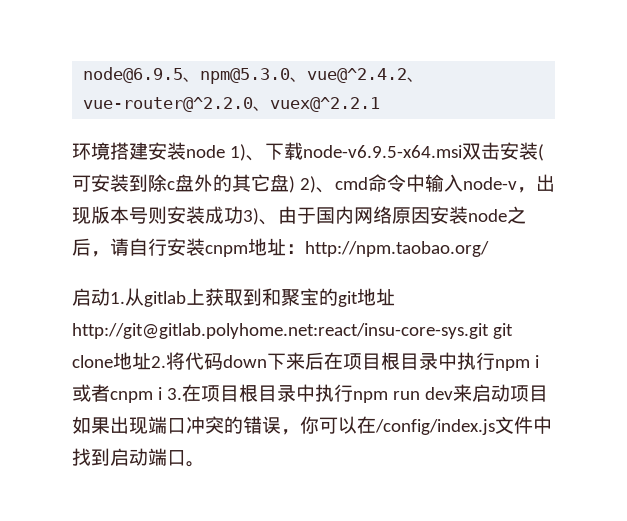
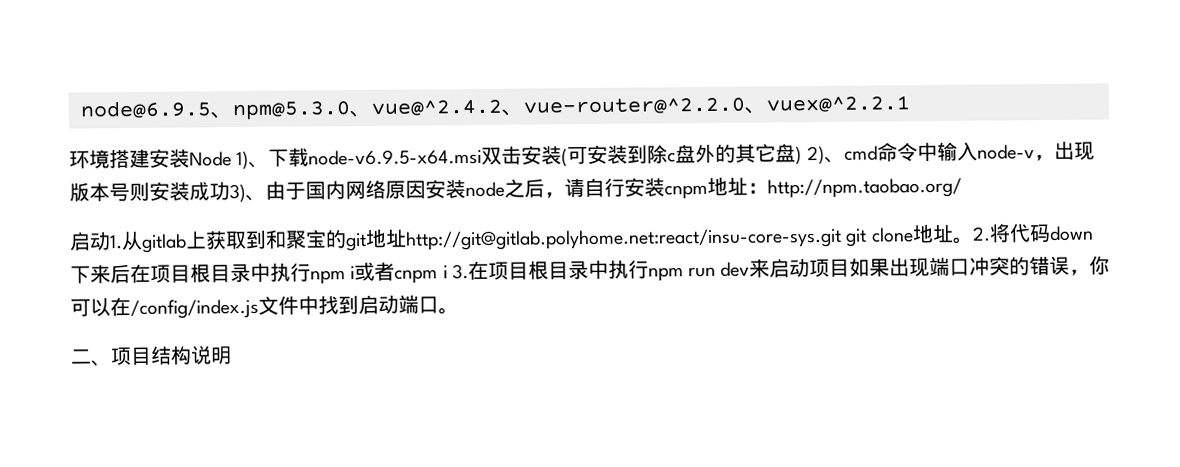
[186,145,225,158] node -> [189,151,232,167] Node
(151, 361) none -> [952,236,974,244] 。
(205, 464) none -> [70,345,232,367] // 二、项目结构说明

